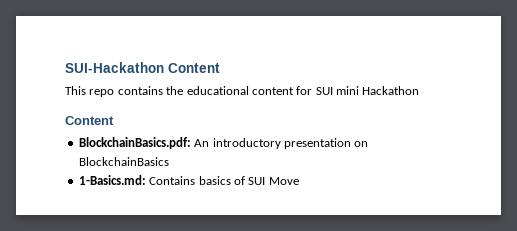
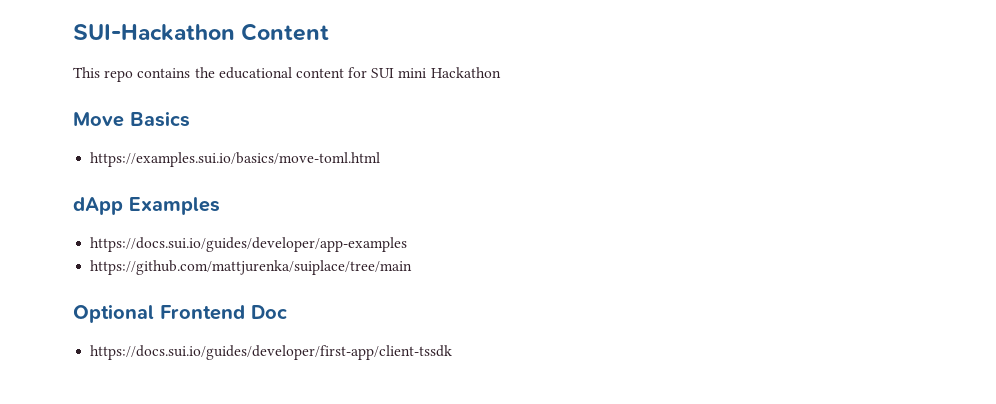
[65,116,114,125] [78,137,369,149] [78,157,169,166] [78,175,299,185] Content // BlockchainBasics.pdf: An introductory presentation on BlockchainBasics // 1-Basics.md: Contains basics of SUI Move -> [73,111,190,127] [90,152,381,167] [73,197,220,215] [90,237,408,252] [90,260,413,275] [73,304,288,323] [90,345,453,360] Move Basics // https://examples.sui.io/basics/move-toml.html // dApp Examples // https://docs.sui.io/guides/developer/app-examples // https://github.com/mattjurenka/suiplace/tree/main // Optional Frontend Doc // https://docs.sui.io/guides/developer/first-app/client-tssdk

